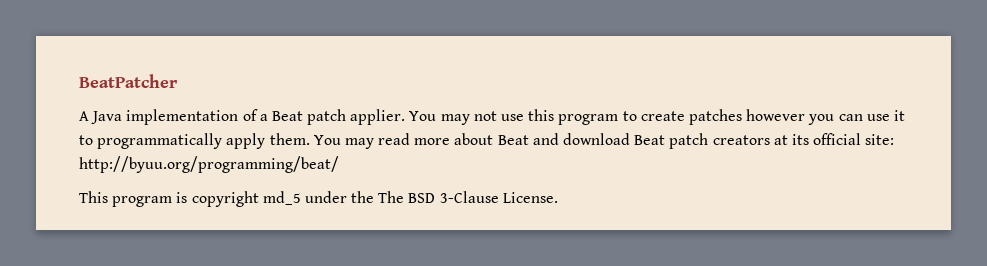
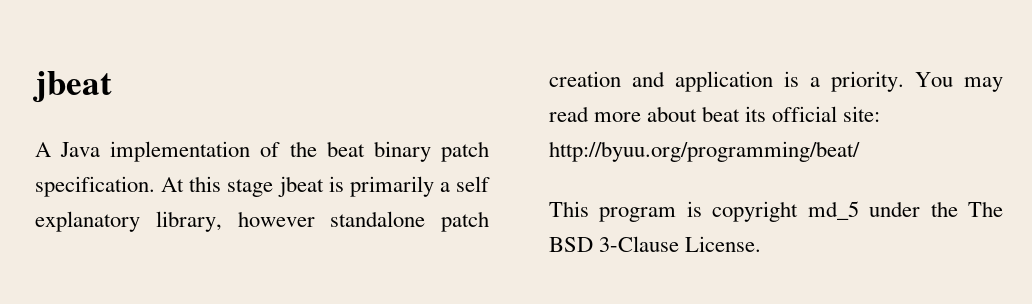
[79,74,178,88] BeatPatcher -> [33,71,112,103] jbeat
[259,109,905,125] [79,133,310,149] a Beat patch applier. You may not use this program to create patches however you can use it to programmatically apply them. -> [289,141,490,162] [35,176,490,197] [35,211,489,232] [549,71,904,92] the beat binary patch specification. At this stage jbeat is primarily a self explanatory library, however standalone patch creation and application is a priority.
[497,133,788,149] Beat and download Beat patch creators at -> [702,106,741,122] beat

